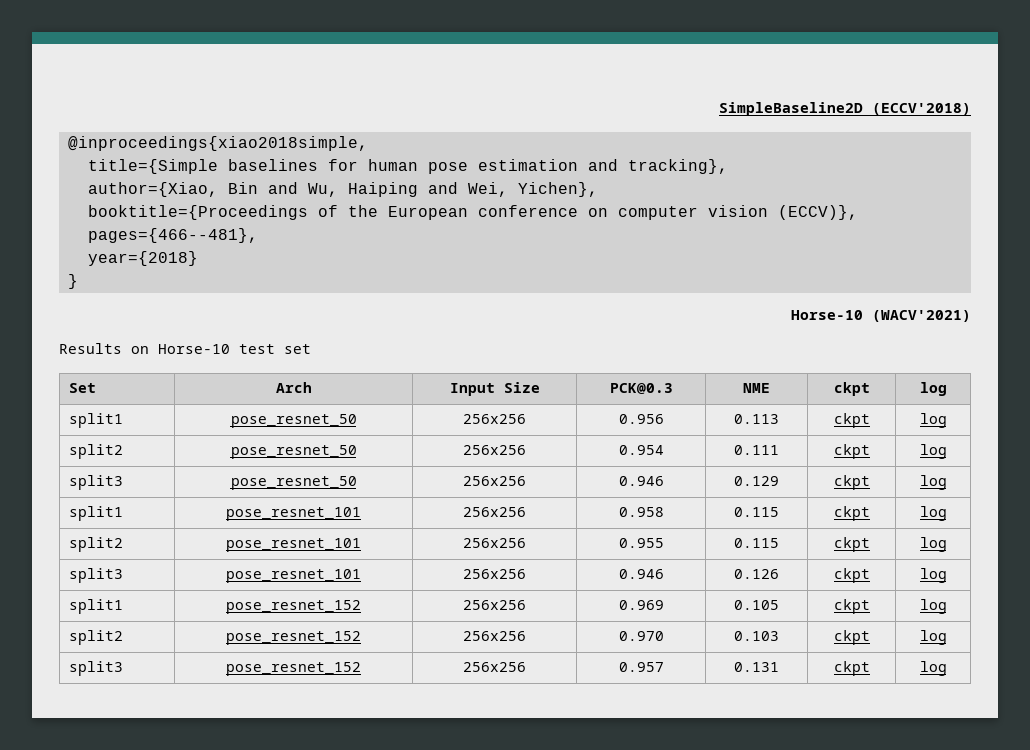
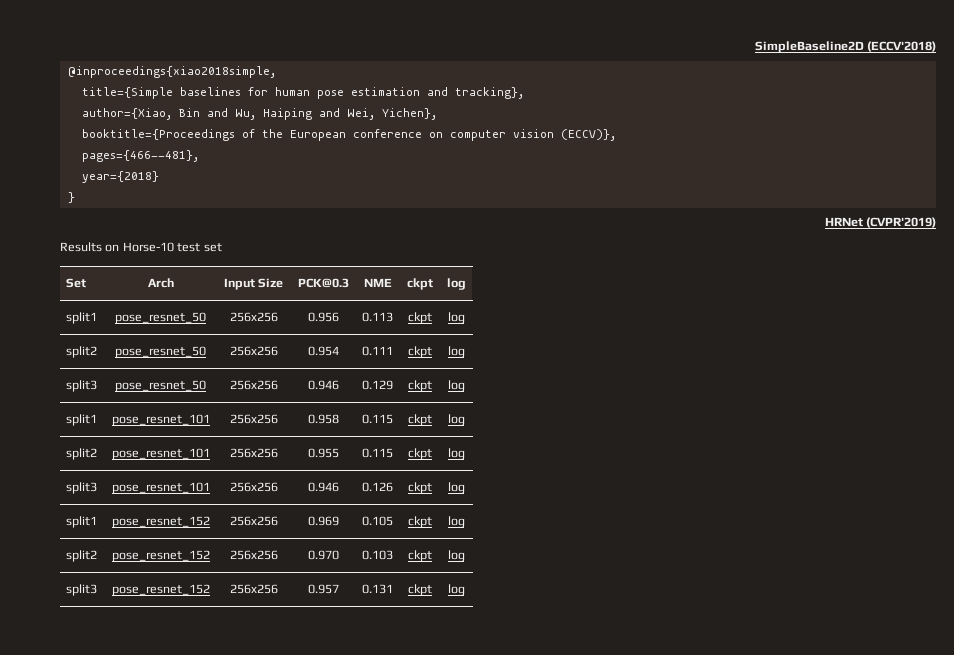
[791,310,971,322] Horse-10 (WACV'2021) -> [824,217,936,228] HRNet (CVPR'2019)

